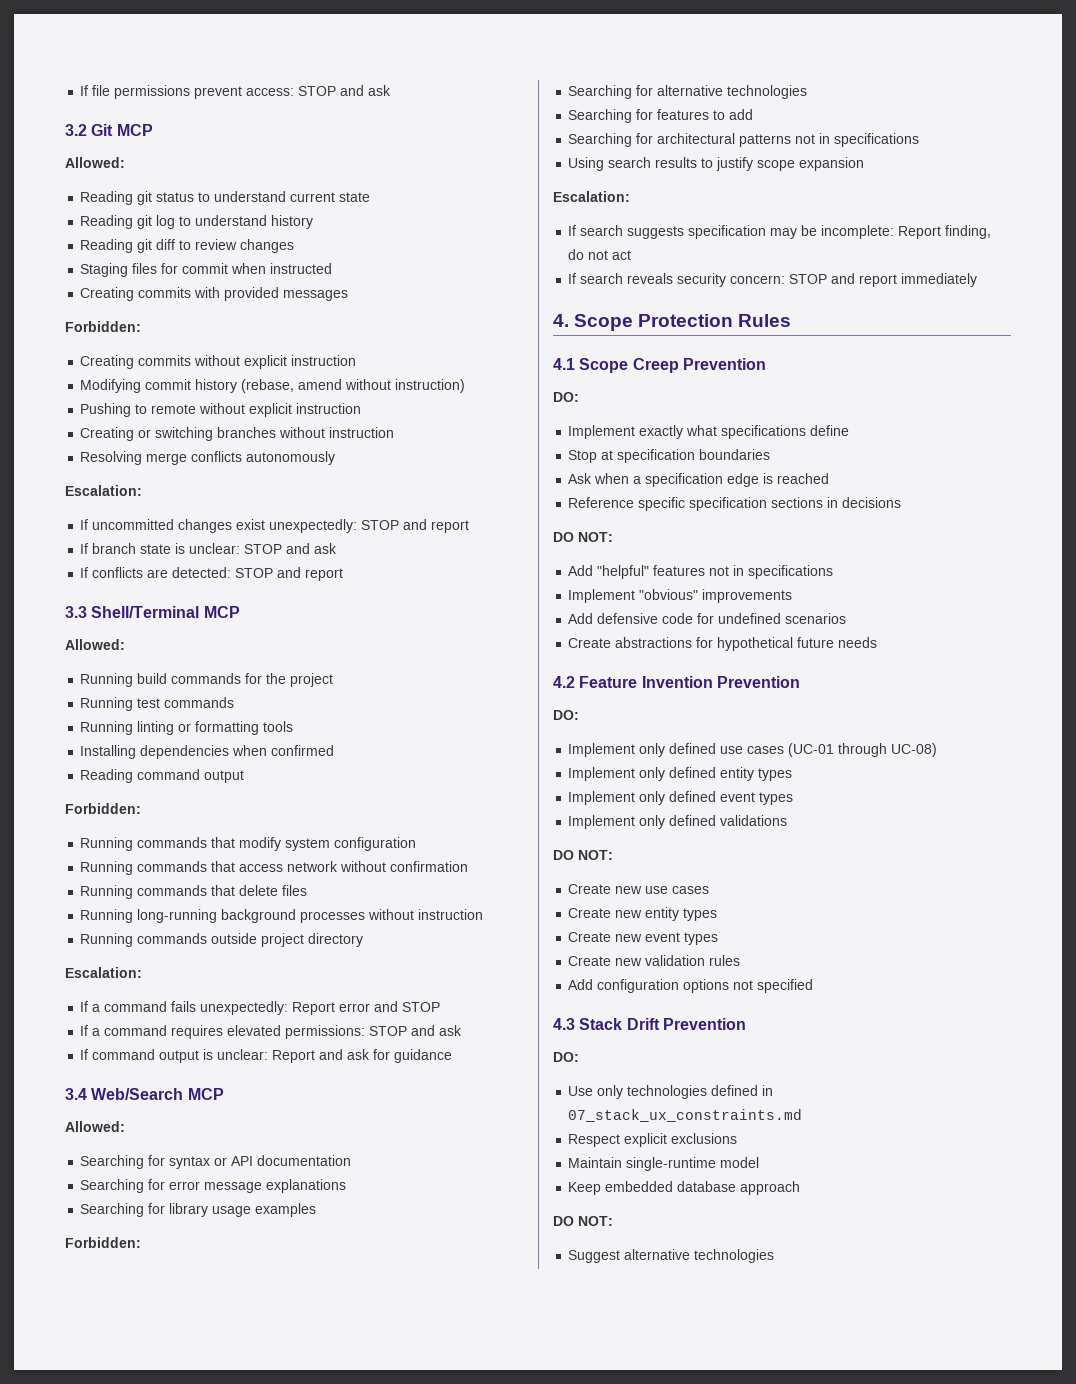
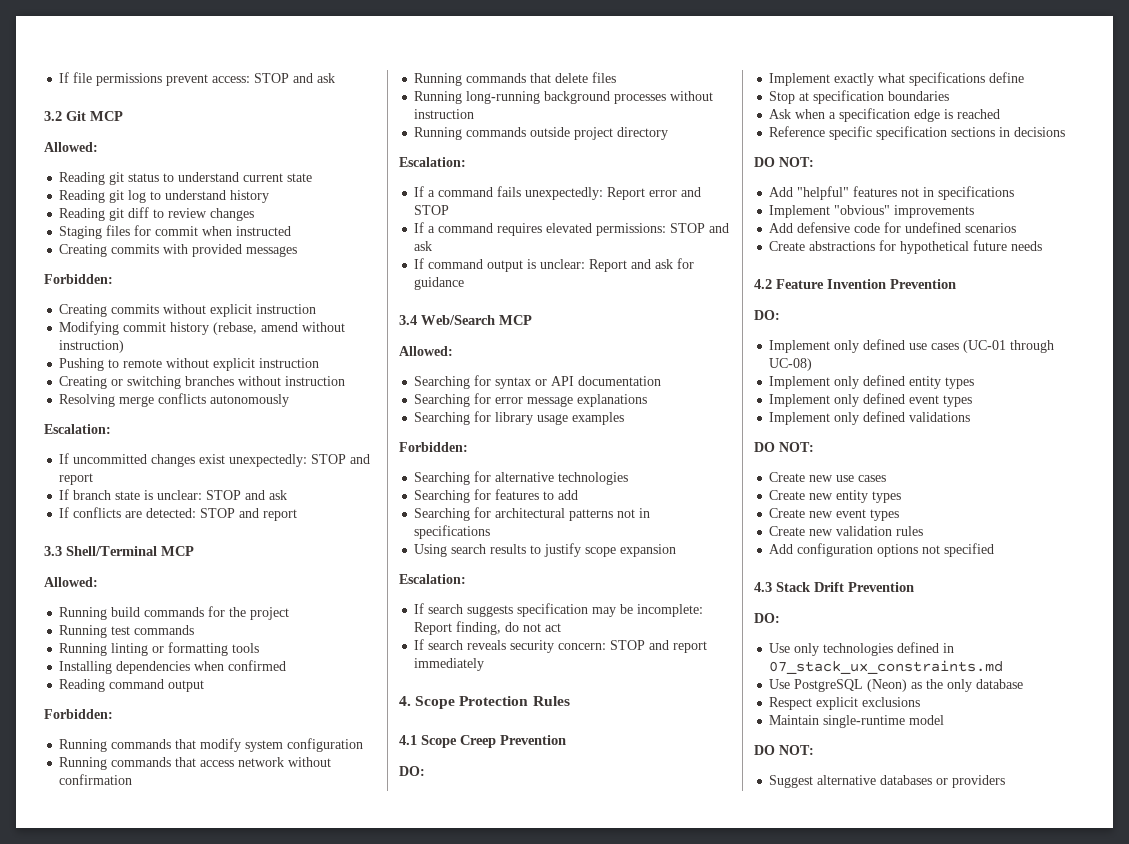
(803, 1115) none -> [769,679,1024,692] // Use PostgreSQL (Neon) as the only database
[568,1181,801,1195] // Keep embedded database approach -> (945, 720) none
[694,1249,775,1263] technologies -> [880,775,1006,788] databases or providers

